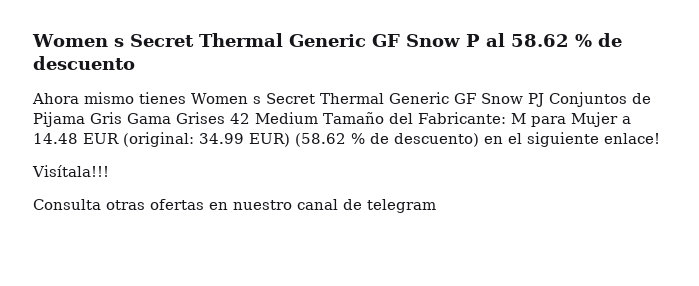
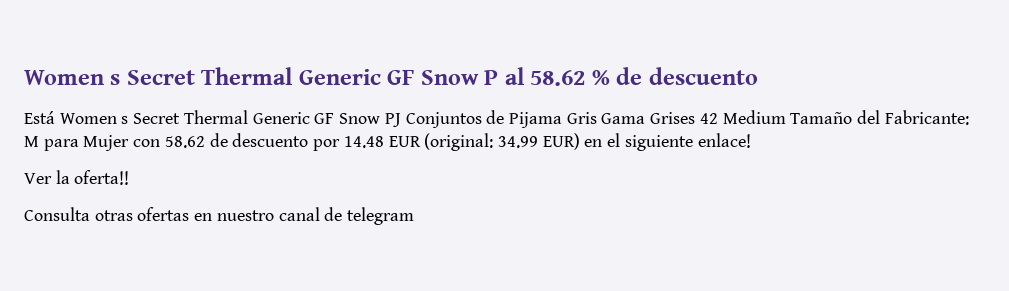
[32,92,186,104] Ahora mismo tienes -> [24,111,55,124] Está
[621,116,631,124] a -> [133,133,341,151] con 58.62 de descuento por
[295,133,479,147] (58.62 % de descuento) -> (580, 141) none
[32,165,109,177] Visítala!!! -> [24,170,130,185] Ver la oferta!!

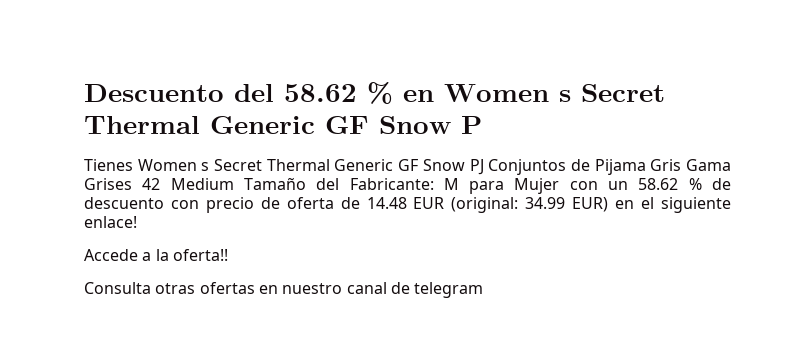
(24, 77) none -> [84,82,434,104] Descuento del 58.62 % en
[504,67,758,86] [24,111,55,124] al 58.62 % de descuento // Está -> [84,159,133,171] // Tienes
[164,133,341,151] 58.62 de descuento por -> [608,178,731,190] [84,197,360,213] un 58.62 % de descuento con precio de oferta de
[24,173,52,184] Ver -> [84,249,152,261] Accede a

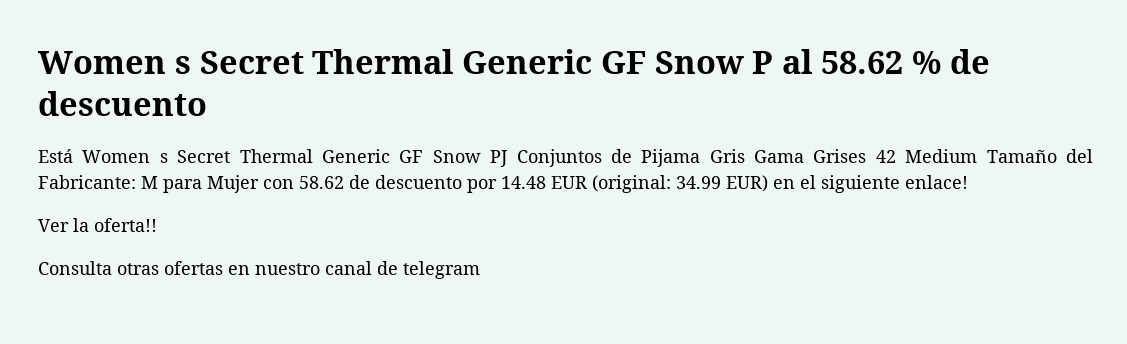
[84,82,434,104] Descuento del 58.62 % en -> (38, 62) none
[84,159,133,171] // Tienes -> [782,49,990,74] [38,91,207,116] [38,149,73,163] al 58.62 % de descuento // Está
[608,178,731,190] [84,197,360,213] un 58.62 % de descuento con precio de oferta de -> [299,175,497,193] 58.62 de descuento por
[84,249,152,261] Accede a -> [38,219,69,232] Ver

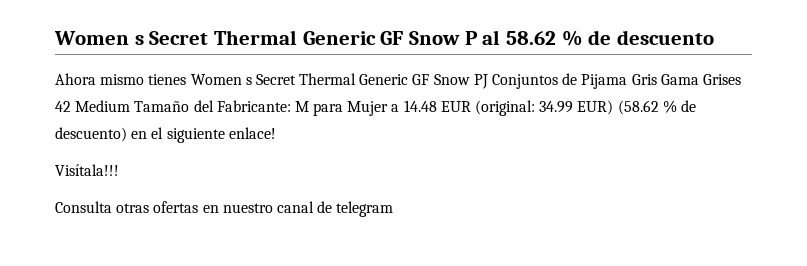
[38,149,73,163] Está -> [55,73,187,85] Ahora mismo tienes
[263,175,497,193] con 58.62 de descuento por -> [391,104,400,112] a
(768, 183) none -> [617,100,696,115] [55,127,127,142] (58.62 % de descuento)
[38,218,157,232] Ver la oferta!! -> [55,164,119,176] Visítala!!!

